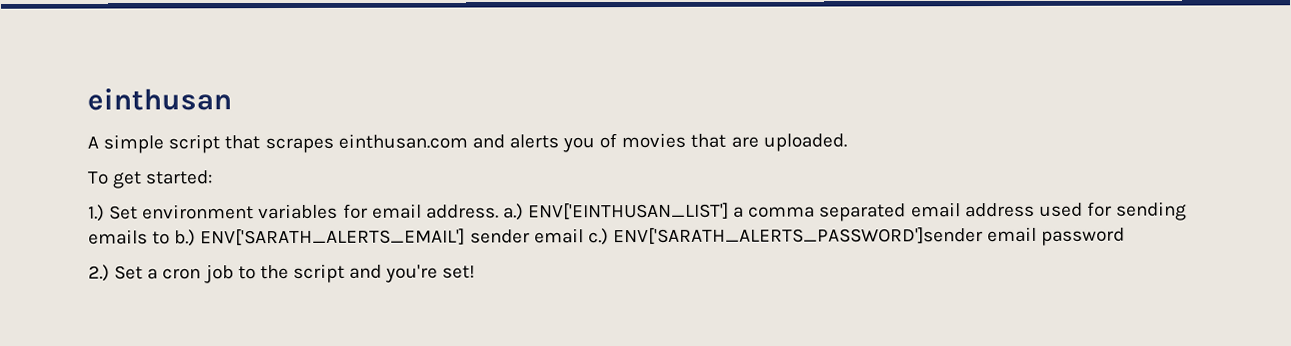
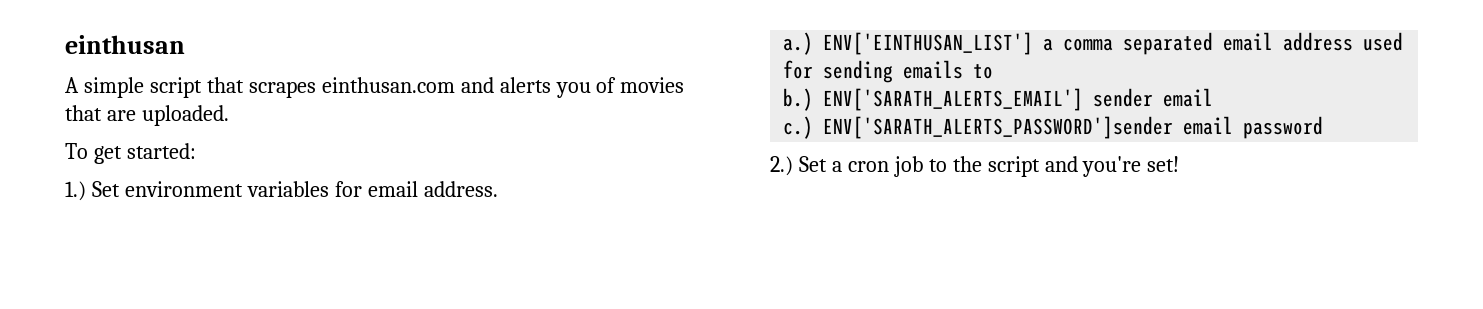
(499, 211) none -> (498, 189) //
(171, 238) none -> (994, 71) //
(584, 236) none -> (1214, 97) //

